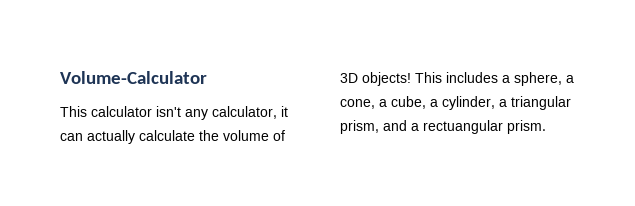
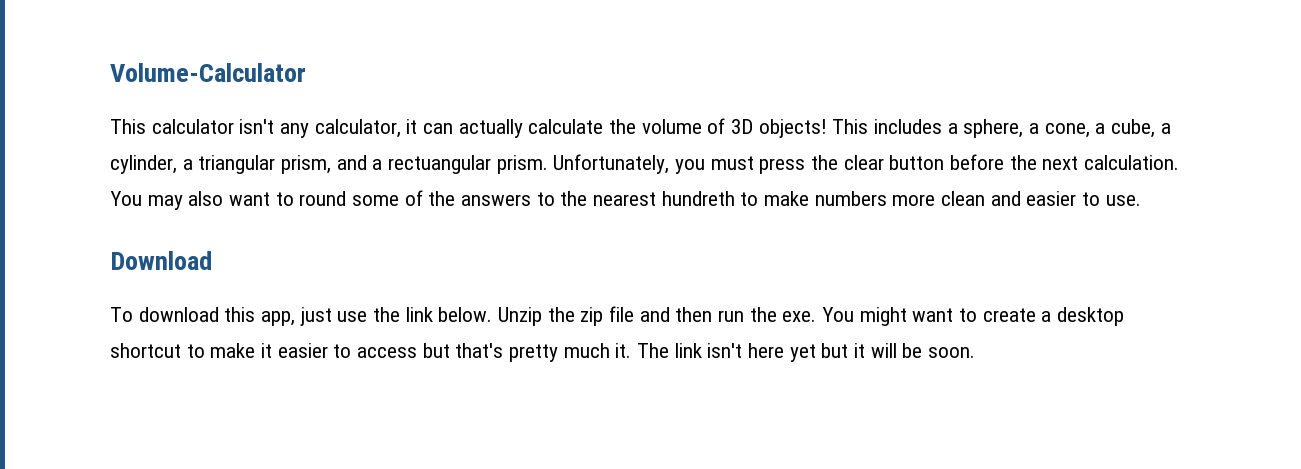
(546, 127) none -> [553,154,1180,174] [110,190,1141,210] [110,251,212,270] [110,306,1125,326] [110,343,976,362] Unfortunately, you must press the clear button before the next calculation. You may also want to round some of the answers to the nearest hundreth to make numbers more clean and easier to use. // Download // To download this app, just use the link below. Unzip the zip file and then run the exe. You might want to create a desktop shortcut to make it easier to access but that's pretty much it. The link isn't here yet but it will be soon.

